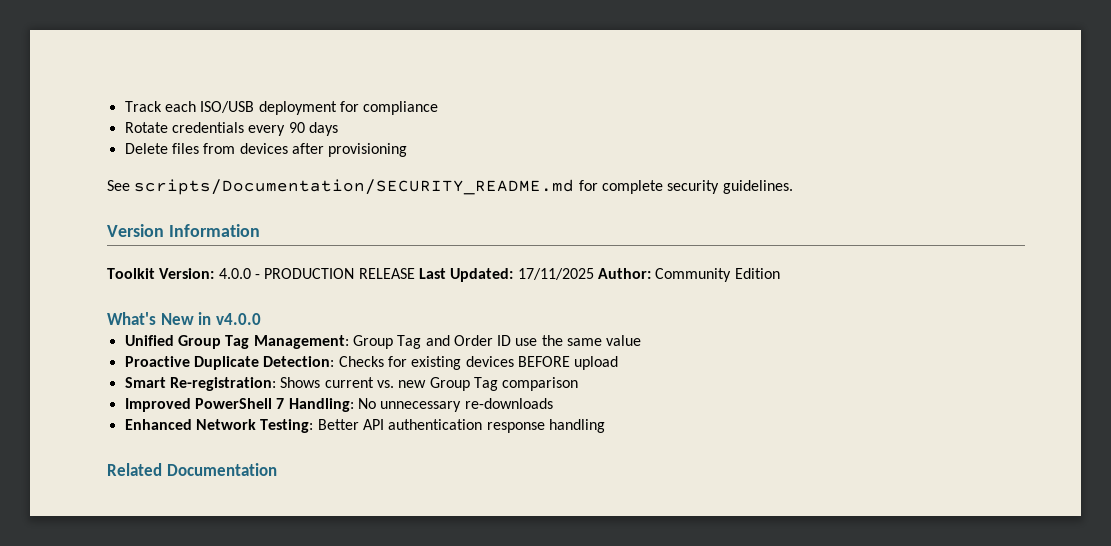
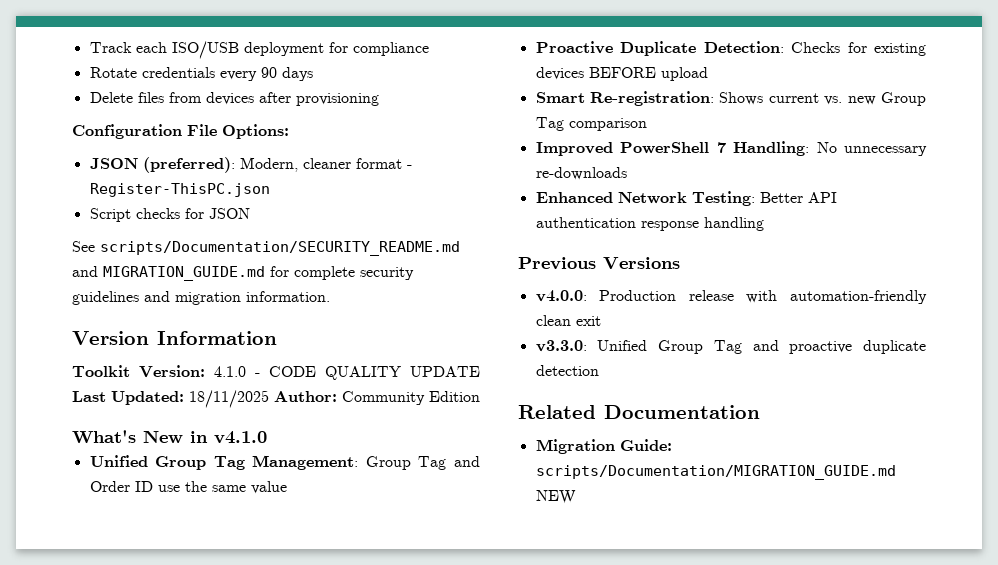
(408, 150) none -> [72,124,289,139] [89,157,412,173] [89,183,270,197] [89,208,250,222] // Configuration File Options: // JSON (preferred): Modern, cleaner format - Register-ThisPC.json // Script checks for JSON
(575, 187) none -> [72,266,265,281] and MIGRATION_GUIDE.md
[722,180,793,194] guidelines. -> [72,291,330,305] guidelines and migration information.
[218,268,415,279] 4.0.0 - PRODUCTION RELEASE -> [214,366,480,380] 4.1.0 - CODE QUALITY UPDATE
[517,268,594,280] 17/11/2025 -> [189,390,269,408] 18/11/2025
[215,313,261,325] v4.0.0 -> [214,431,267,444] v4.1.0
[107,463,277,476] Related Documentation -> [518,257,680,270] [535,290,927,304] [535,315,601,326] [535,340,926,354] [535,365,599,376] [518,405,760,419] [535,439,672,454] [535,465,896,480] [535,490,576,504] Previous Versions // v4.0.0: Production release with automation-friendly clean exit // v3.3.0: Unified Group Tag and proactive duplicate detection // Related Documentation // Migration Guide: scripts/Documentation/MIGRATION_GUIDE.md NEW

